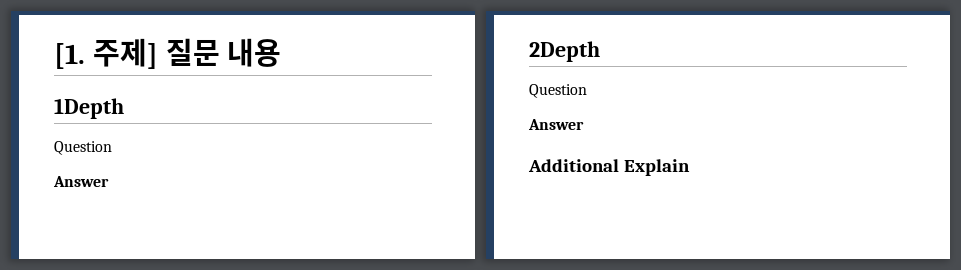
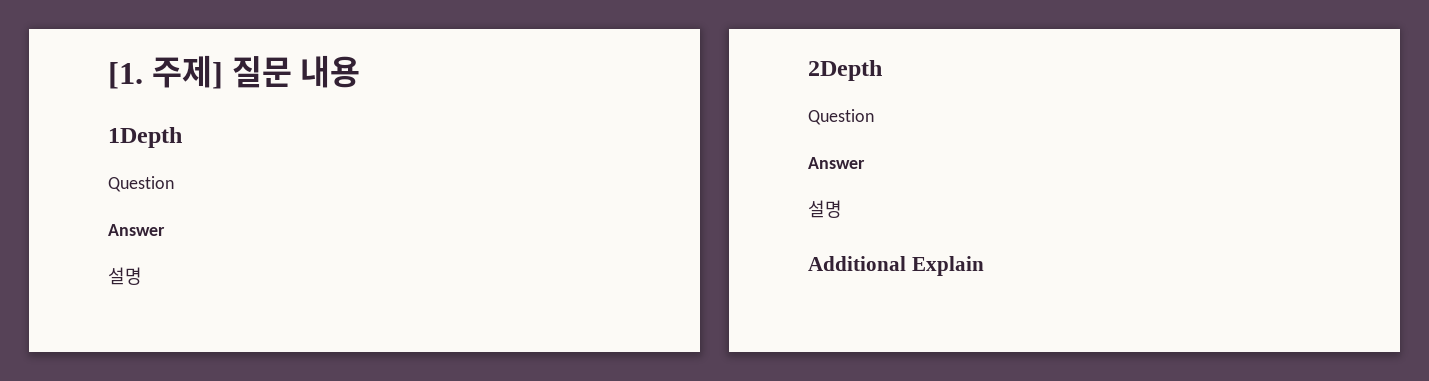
(109, 181) none -> [108,267,142,285] // 설명
(584, 124) none -> [808,200,842,218] // 설명

